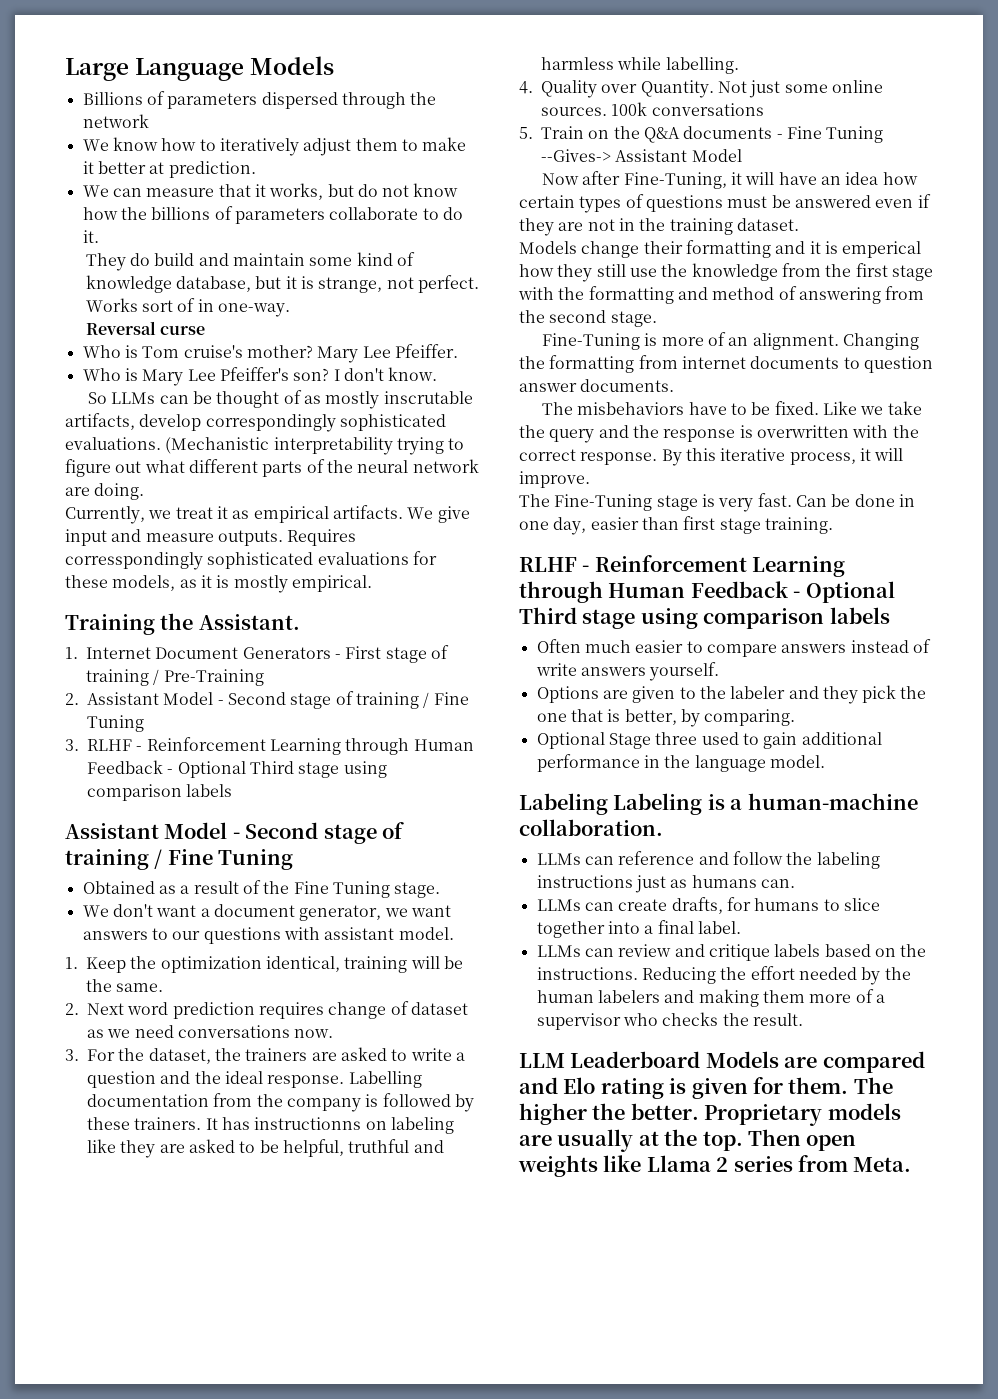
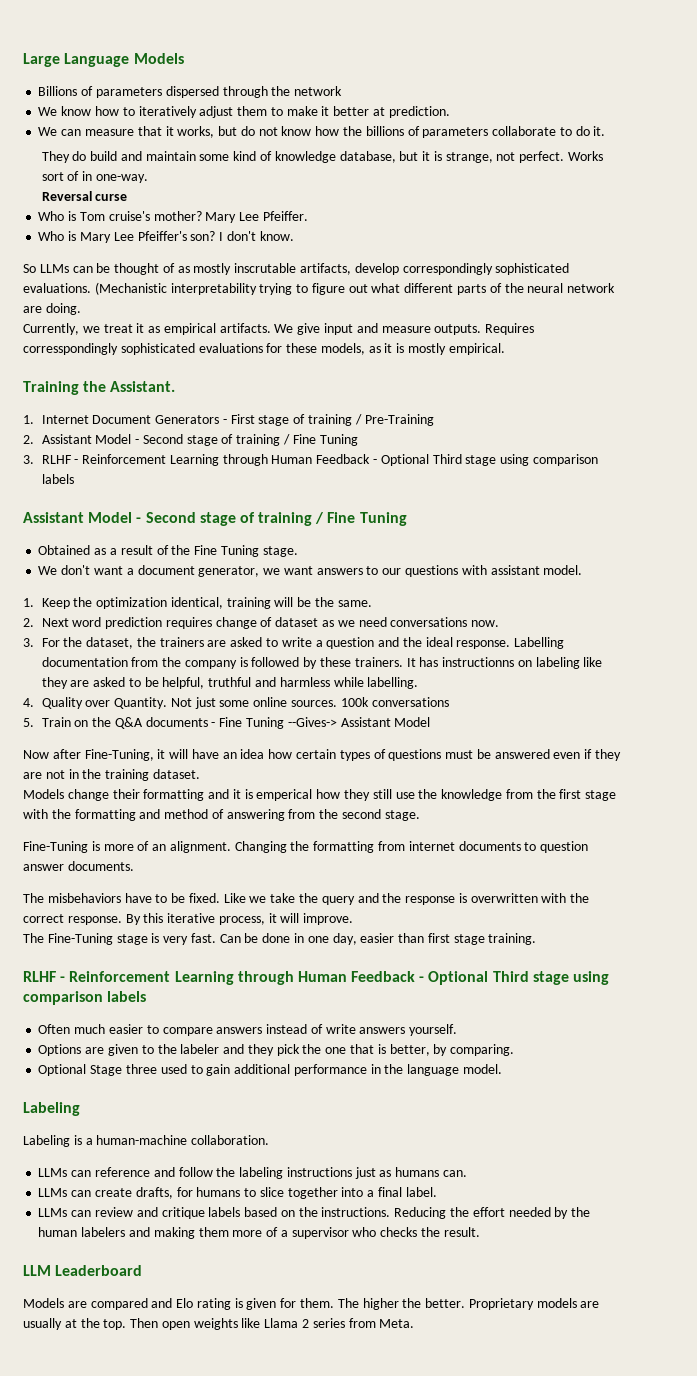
(608, 804) none -> (80, 1109) //
(701, 1059) none -> (143, 1270) //

